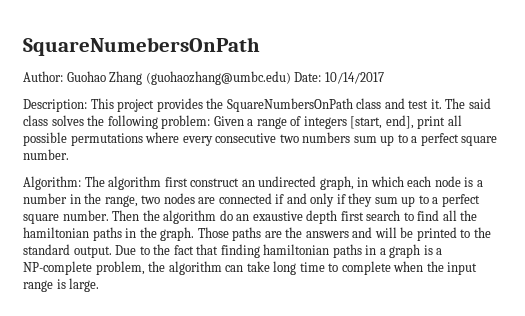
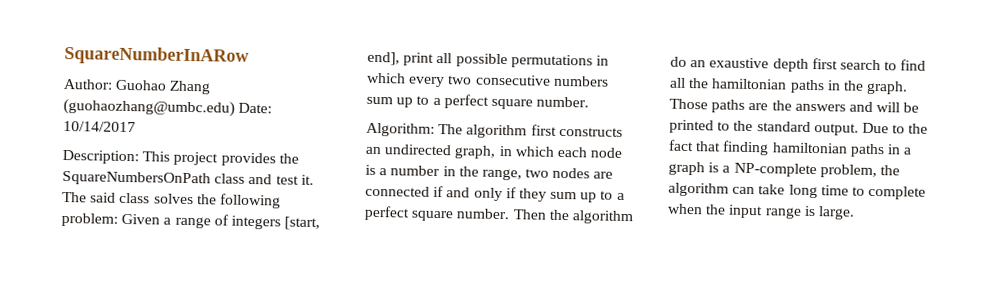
[23,37,260,56] SquareNumebersOnPath -> [64,45,249,66] SquareNumberInARow
[145,132,299,146] where every consecutive two -> [595,55,609,66] [367,72,551,88] in which every two consecutive
[190,178,240,187] construct -> [558,126,623,137] constructs

